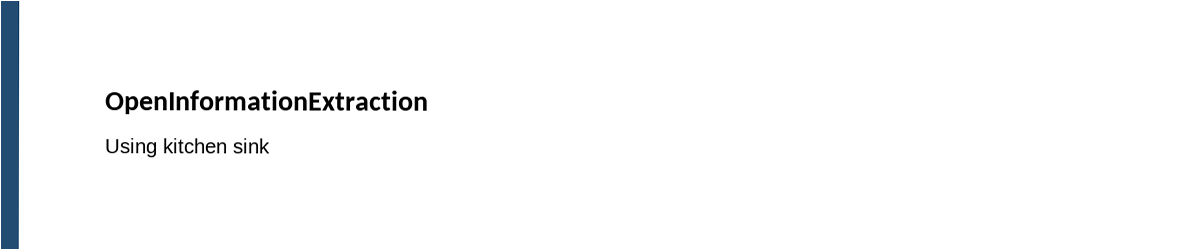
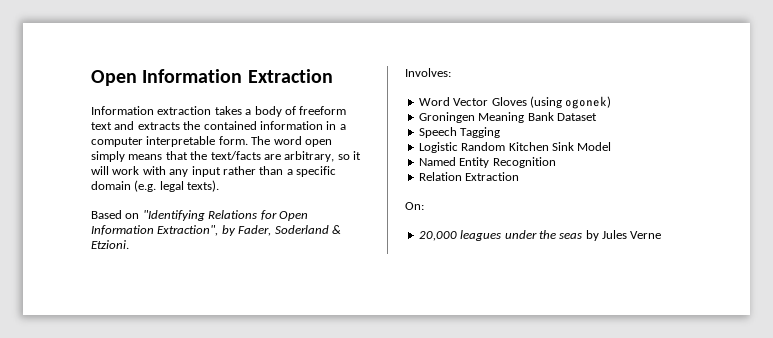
[105,90,429,115] [104,138,270,158] OpenInformationExtraction // Using kitchen sink -> [91,69,333,86] [91,106,347,117] [91,121,346,130] [91,136,332,147] [91,151,361,162] [91,166,336,177] [91,180,220,192] [91,210,308,221] [91,225,341,236] [91,240,129,249] [405,68,451,77] [418,96,612,109] [418,112,597,123] [418,127,501,138] [418,142,612,153] [418,157,556,168] [418,172,520,181] [405,202,424,210] [418,230,662,241] Open Information Extraction // Information extraction takes a body of freeform text and extracts the contained information in a computer interpretable form. The word open simply means that the text/facts are arbitrary, so it will work with any input rather than a specific domain (e.g. legal texts). // Based on "Identifying Relations for Open Information Extraction", by Fader, Soderland & Etzioni. // Involves: // Word Vector Gloves (using ogonek) // Groningen Meaning Bank Dataset // Speech Tagging // Logistic Random Kitchen Sink Model // Named Entity Recognition // Relation Extraction // On: // 20,000 leagues under the seas by Jules Verne

